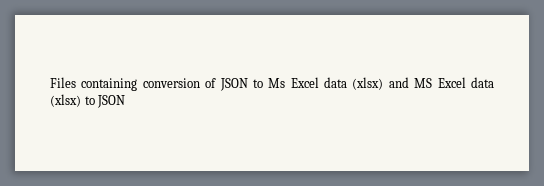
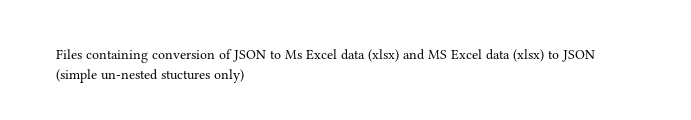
(126, 101) none -> [56,69,244,83] (simple un-nested stuctures only)

